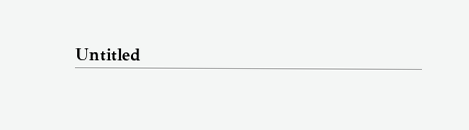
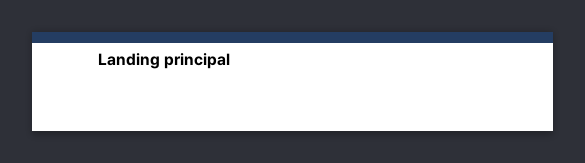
[75,48,142,62] Untitled -> [98,53,231,69] Landing principal

